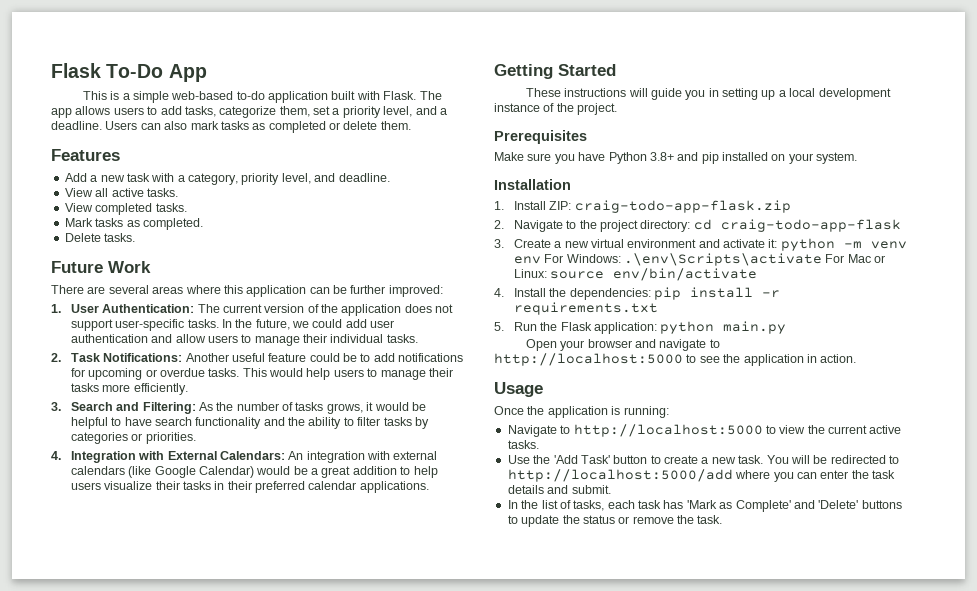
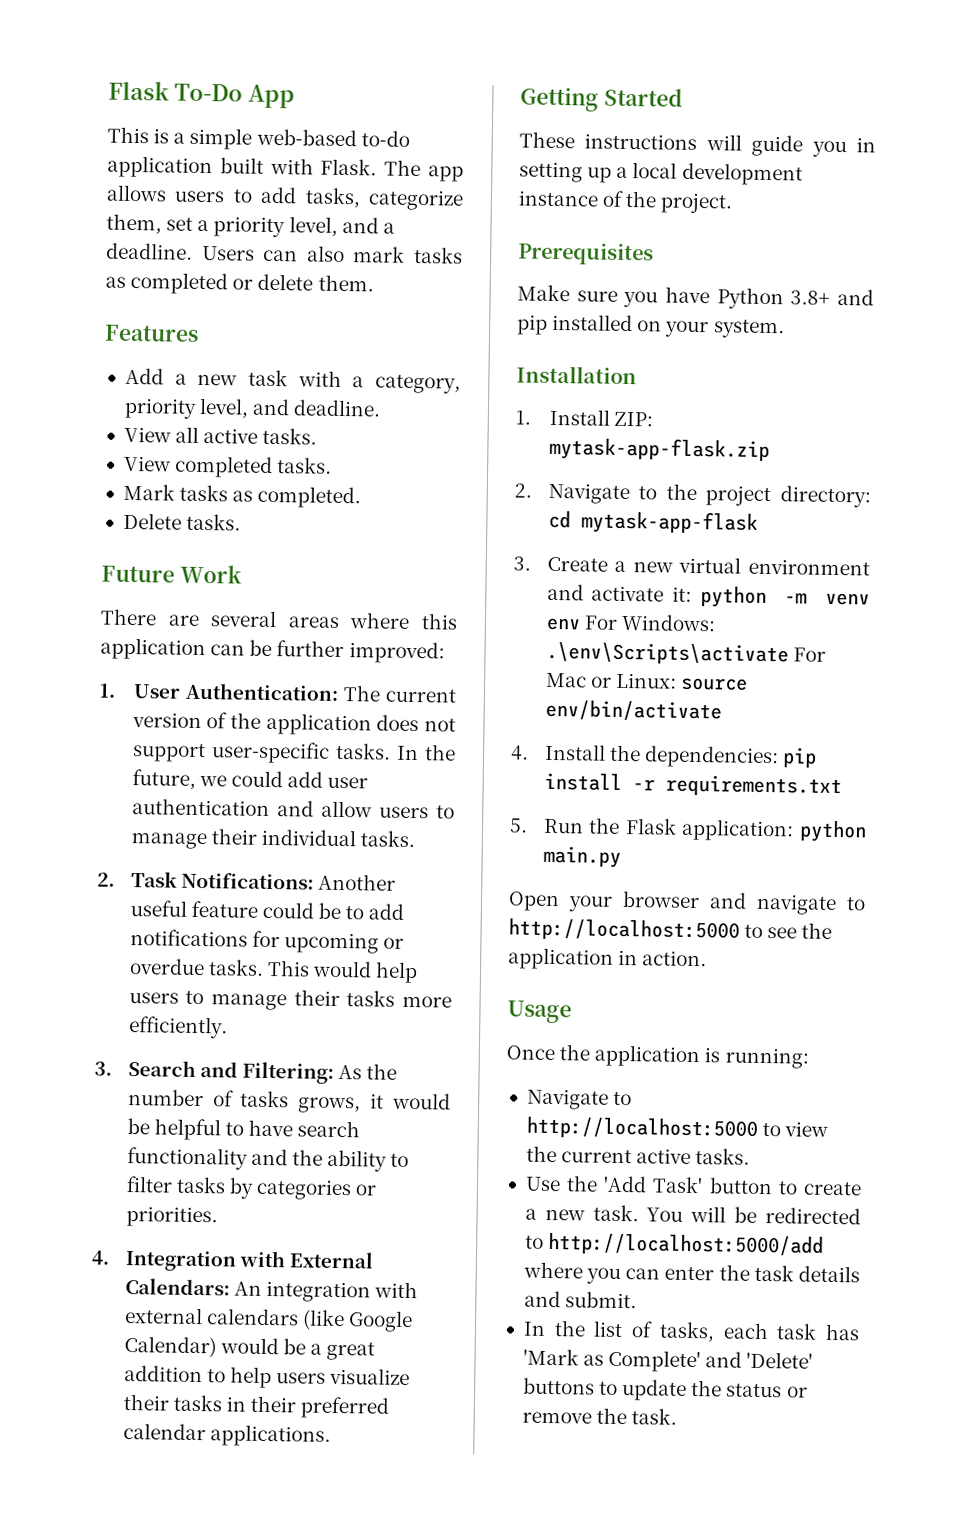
[574,200,791,213] craig-todo-app-flask.zip -> [548,436,770,463] mytask-app-flask.zip
[720,219,901,232] craig-todo-app-flask -> [580,510,758,535] mytask-app-flask

